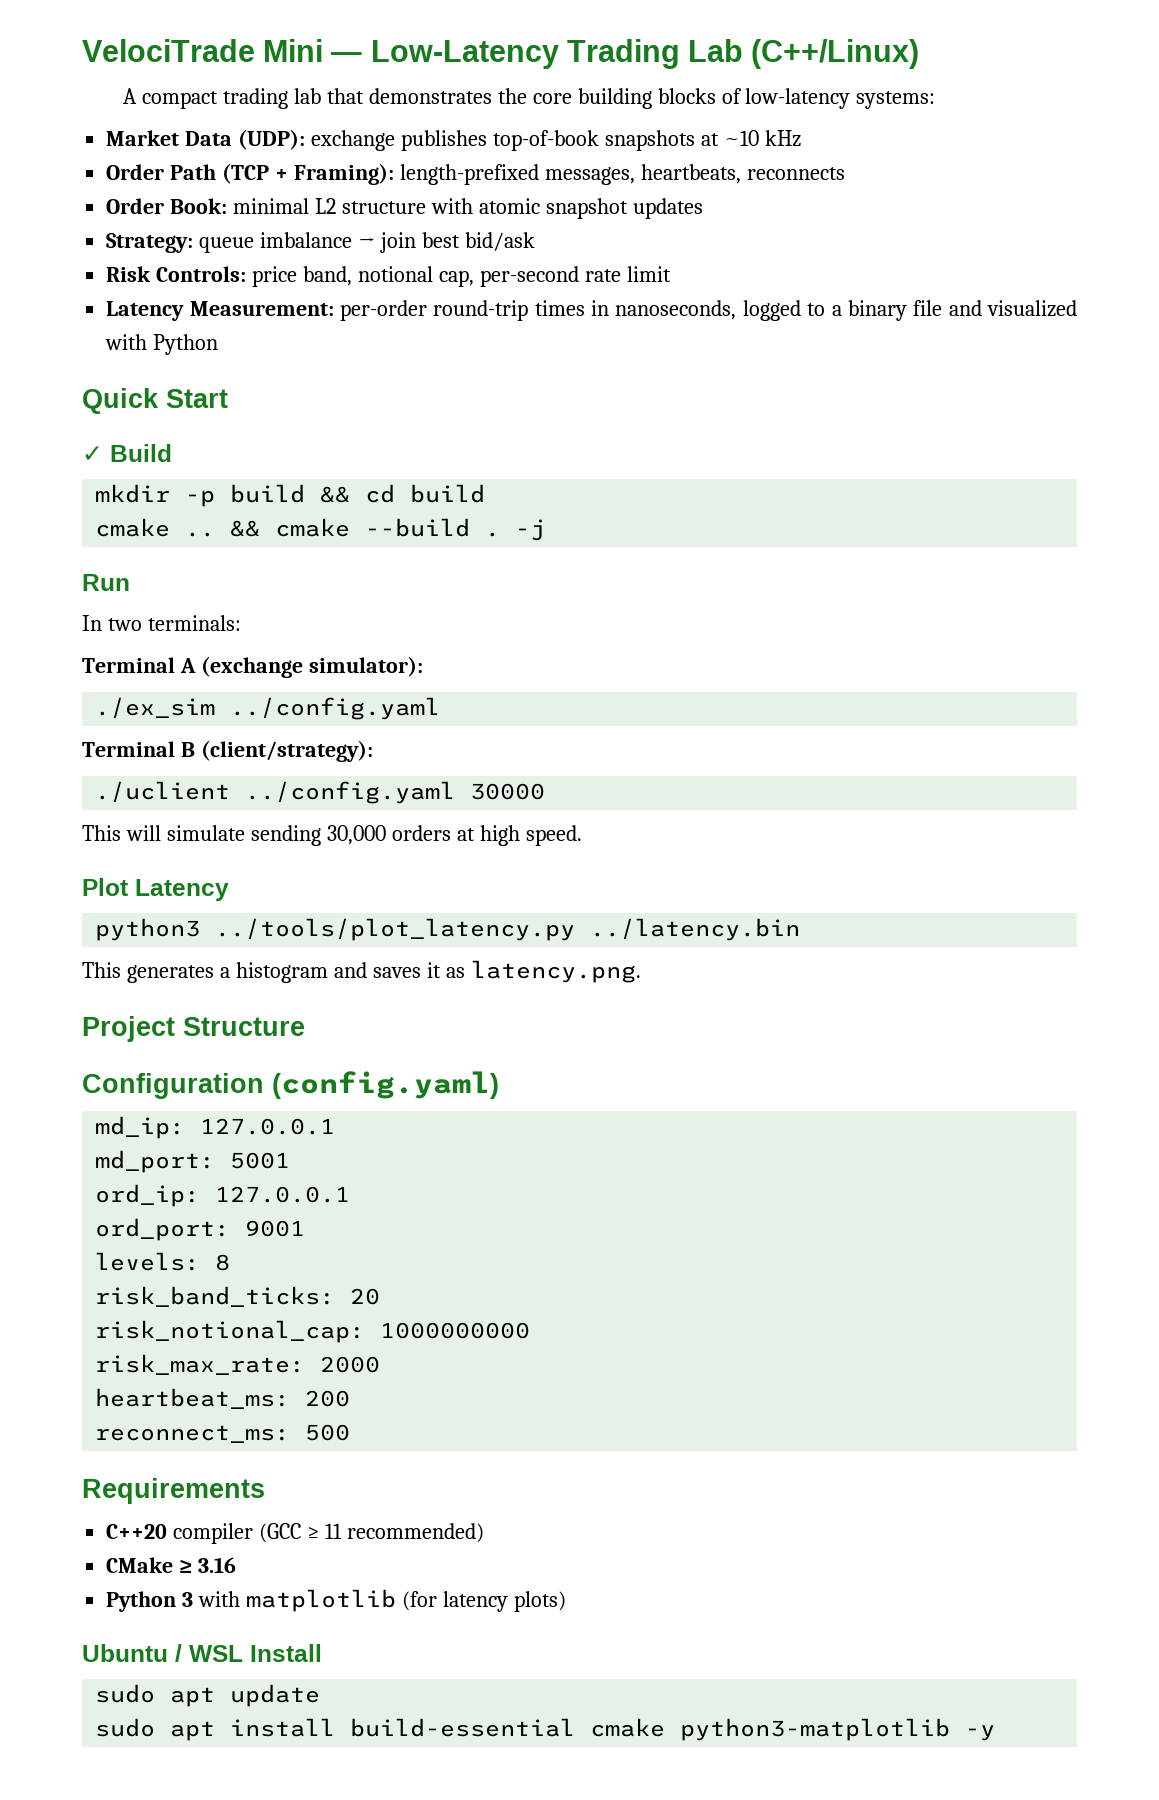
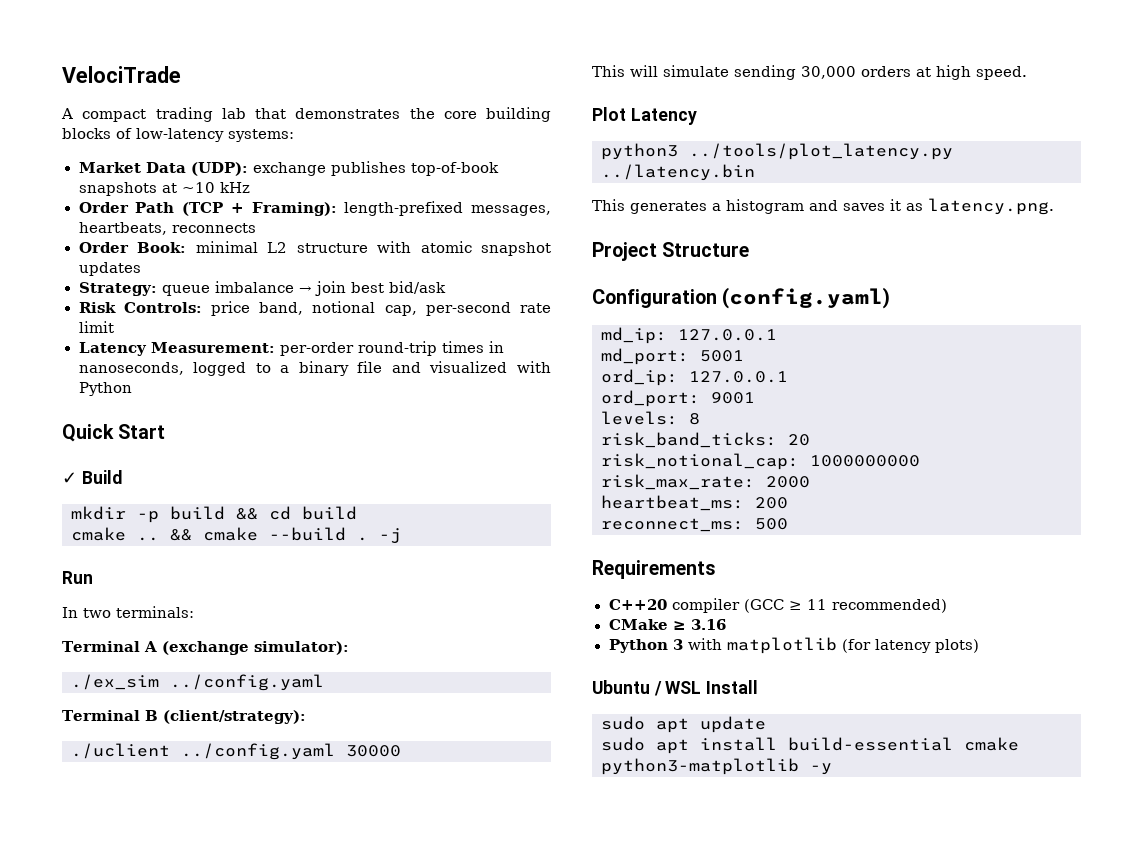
[263,39,920,69] Mini — Low-Latency Trading Lab (C++/Linux) -> (181, 74) none

